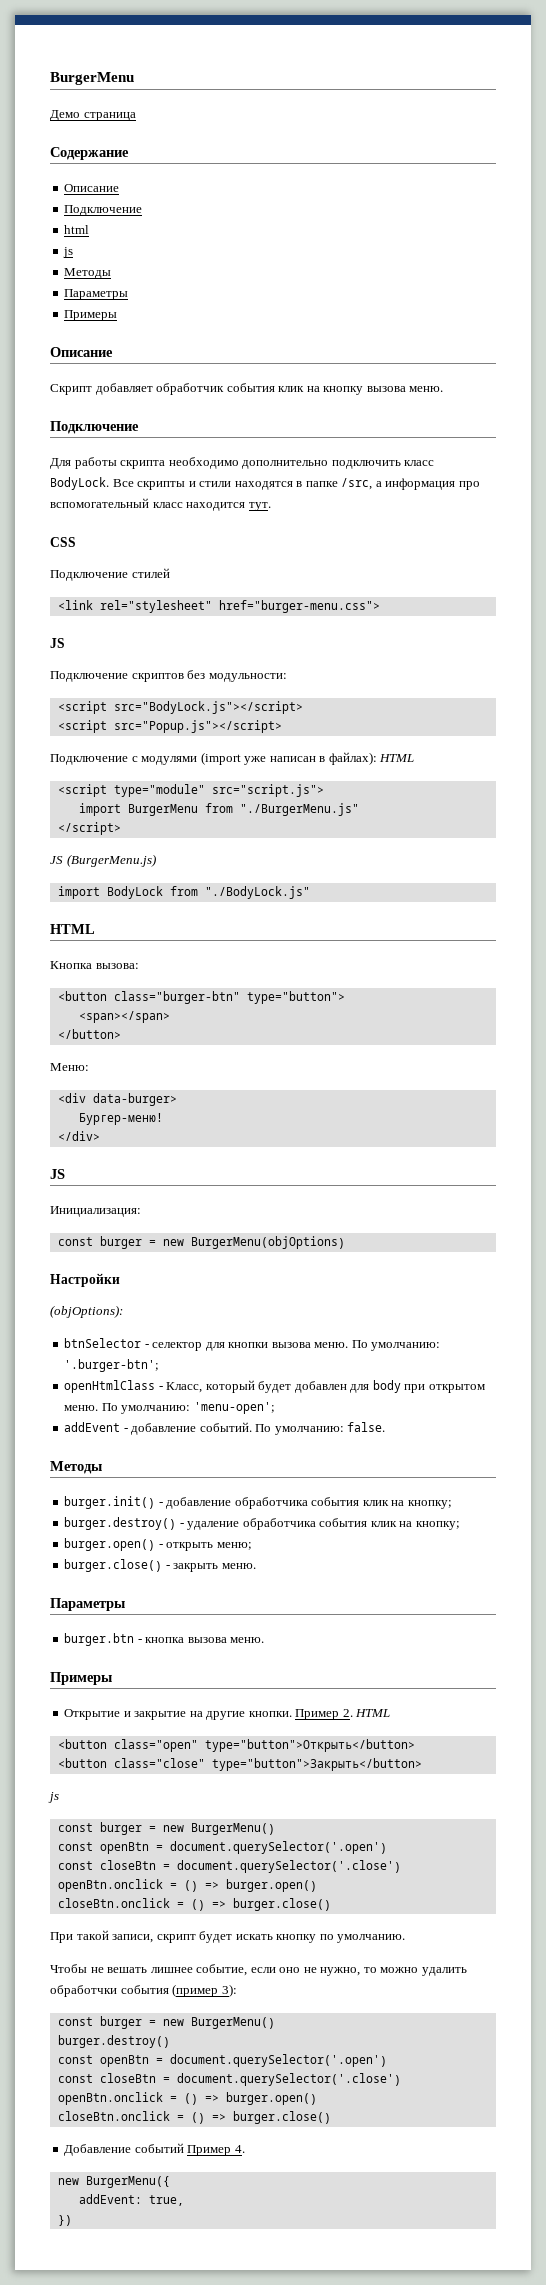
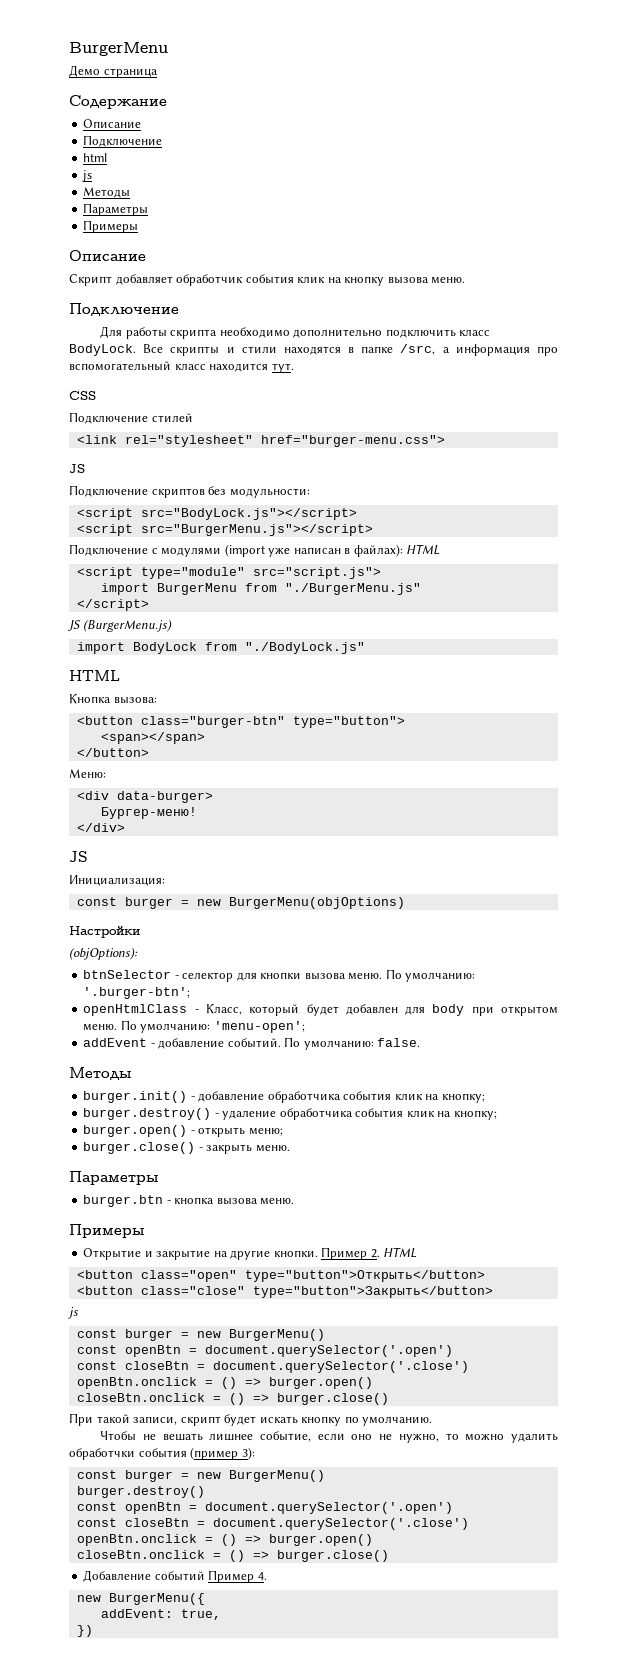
[113,720,282,733] src="Popup.js"></script> -> [140,524,373,536] src="BurgerMenu.js"></script>

